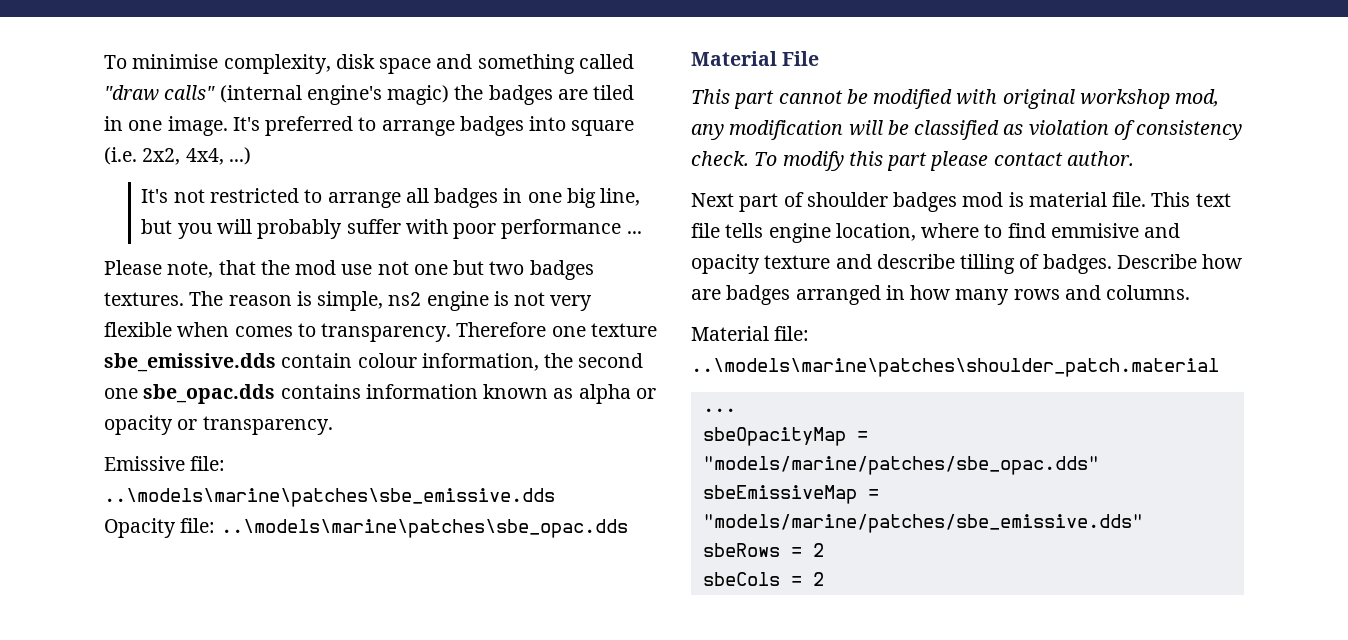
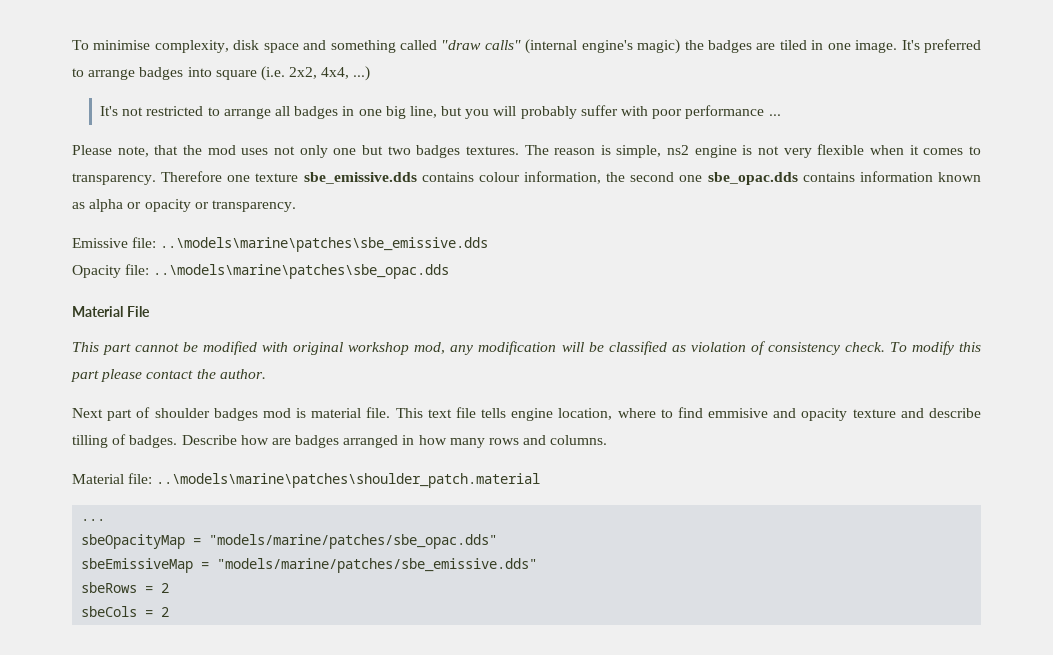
[341,261,409,275] use not -> [241,145,328,158] uses not only
(230, 329) none -> [909,145,919,155] it
[281,353,353,368] contain -> [421,172,474,182] contains
(1063, 159) none -> [196,369,216,379] the

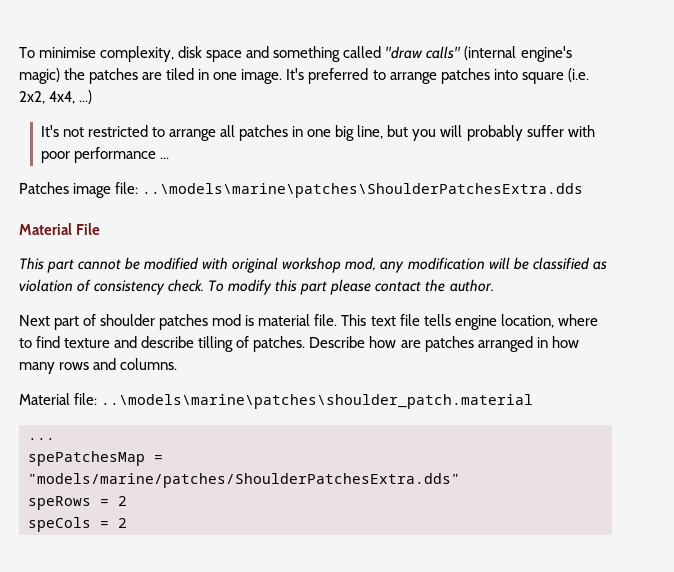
[708,40,753,53] badges -> [89,68,139,84] patches
[139,67,184,80] badges -> [440,68,490,84] patches
[294,106,339,119] badges -> [239,125,289,141] patches
[72,144,982,158] [72,171,981,185] [72,199,296,212] [72,237,489,252] [72,264,450,279] Please note, that the mod uses not only one but two badges textures. The reason is simple, ns2 engine is not very flexible when it comes to transparency. Therefore one texture sbe_emissive.dds contains colour information, the second one sbe_opac.dds contains information known as alpha or opacity or transparency. // Emissive file: ..\models\marine\patches\sbe_emissive.dds // Opacity file: ..\models\marine\patches\sbe_opac.dds -> [19,182,584,198] Patches image file: ..\models\marine\patches\ShoulderPatchesExtra.dds
[213,408,258,421] badges -> [159,314,209,330] patches
[708,408,848,421] emmisive and opacity -> (61, 342) none
[129,435,178,448] badges. -> [253,336,306,352] patches.
[295,435,340,448] badges -> [424,336,474,352] patches
[81,534,498,549] [81,558,538,573] [81,582,138,593] sbeOpacityMap = "models/marine/patches/sbe_opac.dds" // sbeEmissiveMap = "models/marine/patches/sbe_emissive.dds" // sbeRows -> [28,451,163,466] [28,473,460,488] [28,496,91,510] spePatchesMap = "models/marine/patches/ShoulderPatchesExtra.dds" // speRows
[81,606,138,617] sbeCols -> [28,517,91,532] speCols

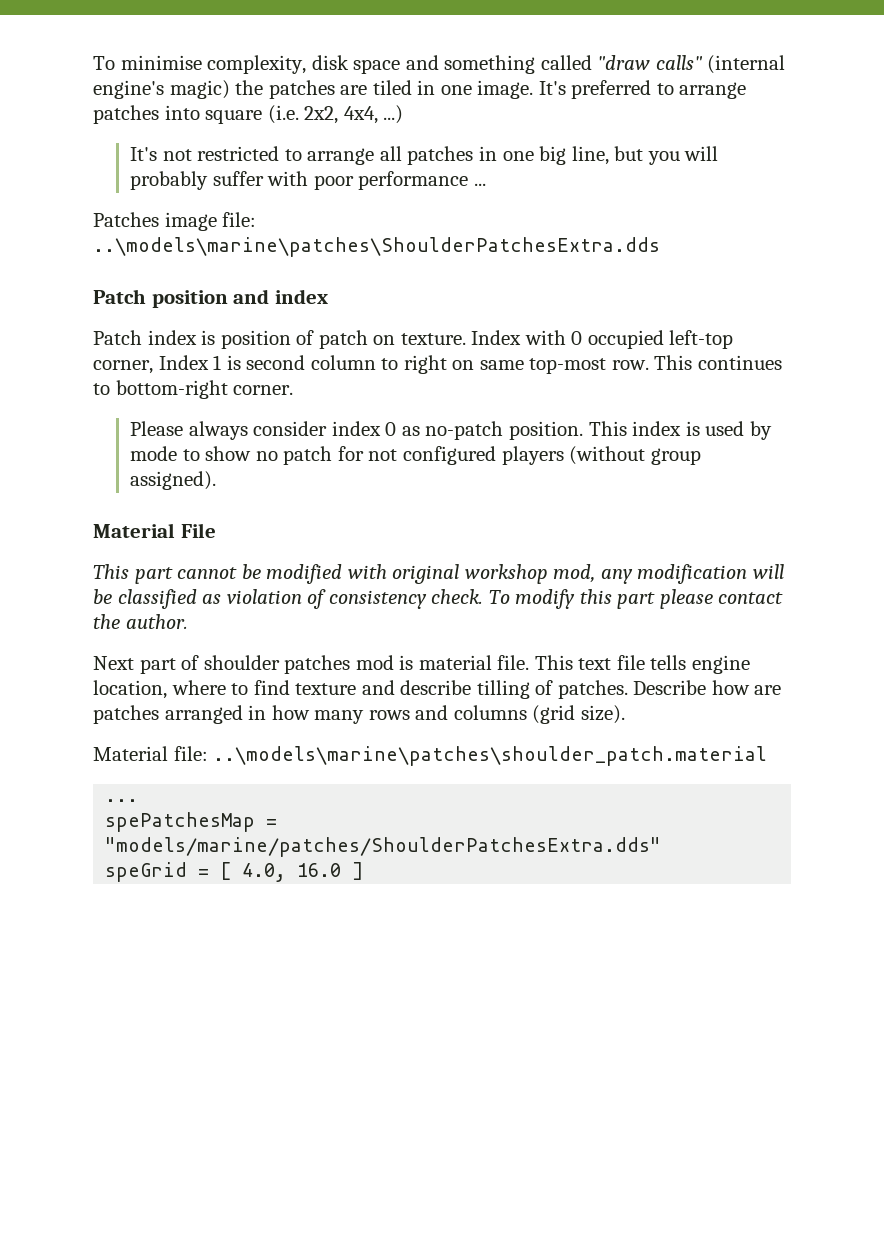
(584, 190) none -> [93,289,328,308] [93,330,734,349] [93,355,782,374] [93,380,294,399] [130,421,772,440] [130,446,701,465] [130,471,217,490] // Patch position and index // Patch index is position of patch on texture. Index with 0 occupied left-top corner, Index 1 is second column to right on same top-most row. This continues to bottom-right corner. // Please always consider index 0 as no-patch position. This index is used by mode to show no patch for not configured players (without group assigned).
[120,358,178,370] columns. -> [453,705,625,724] columns (grid size).
[28,496,127,510] [28,517,127,532] speRows = 2 // speCols = 2 -> [105,862,365,882] speGrid = [ 4.0, 16.0 ]

